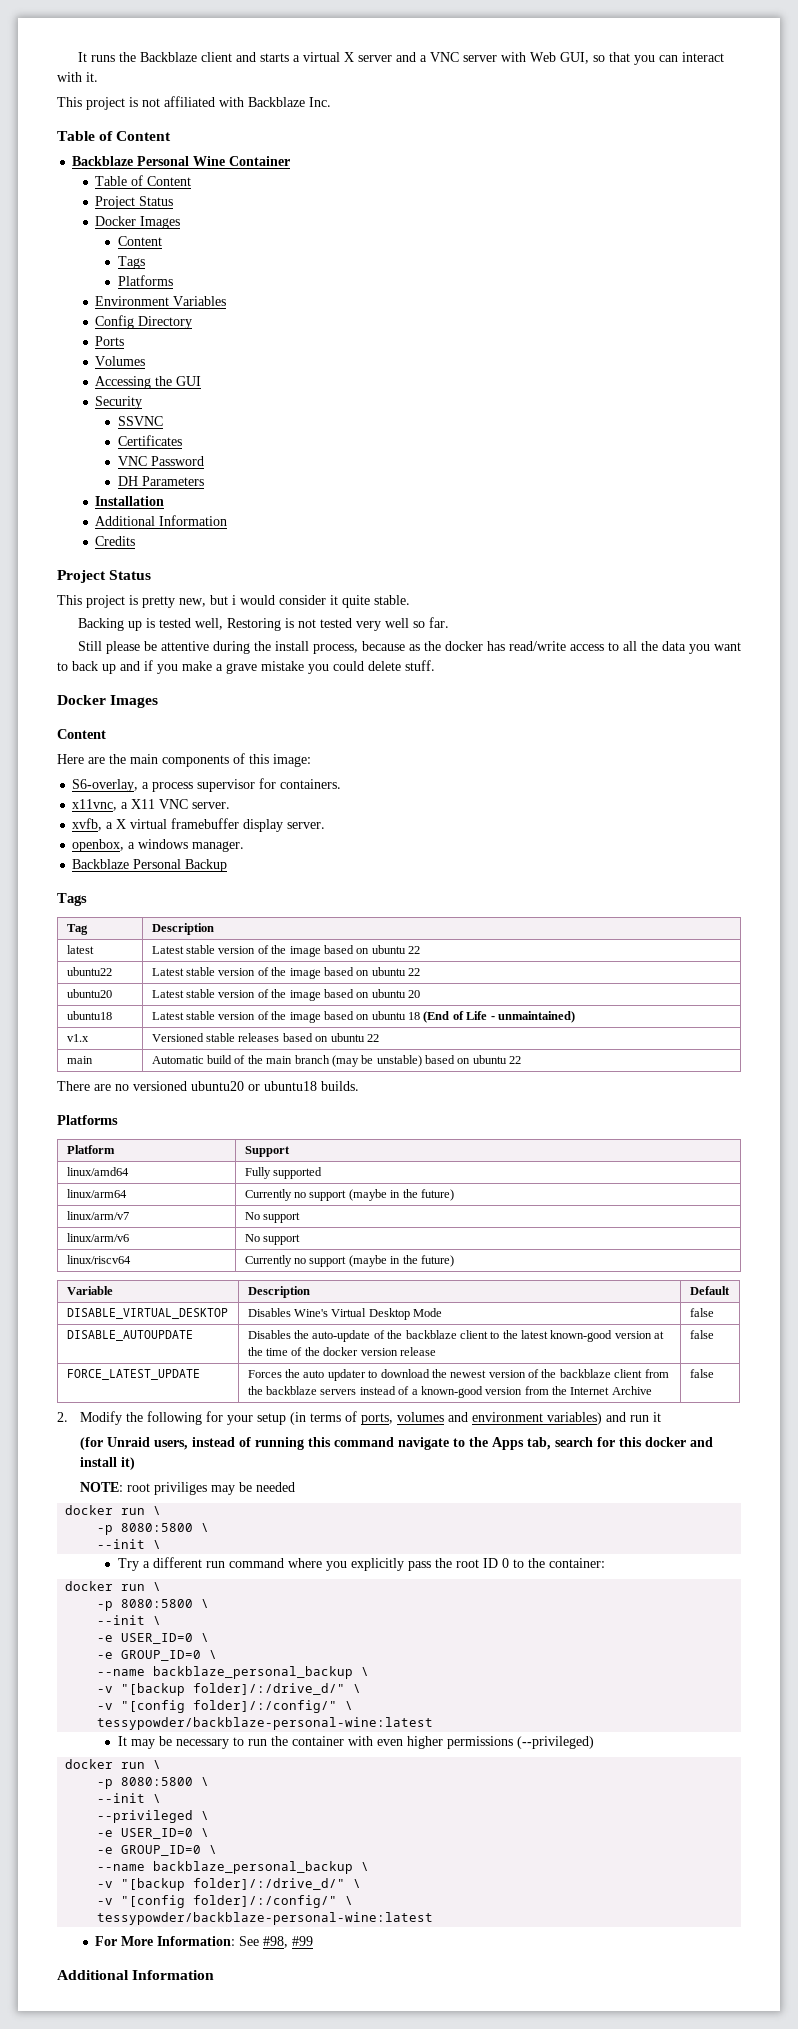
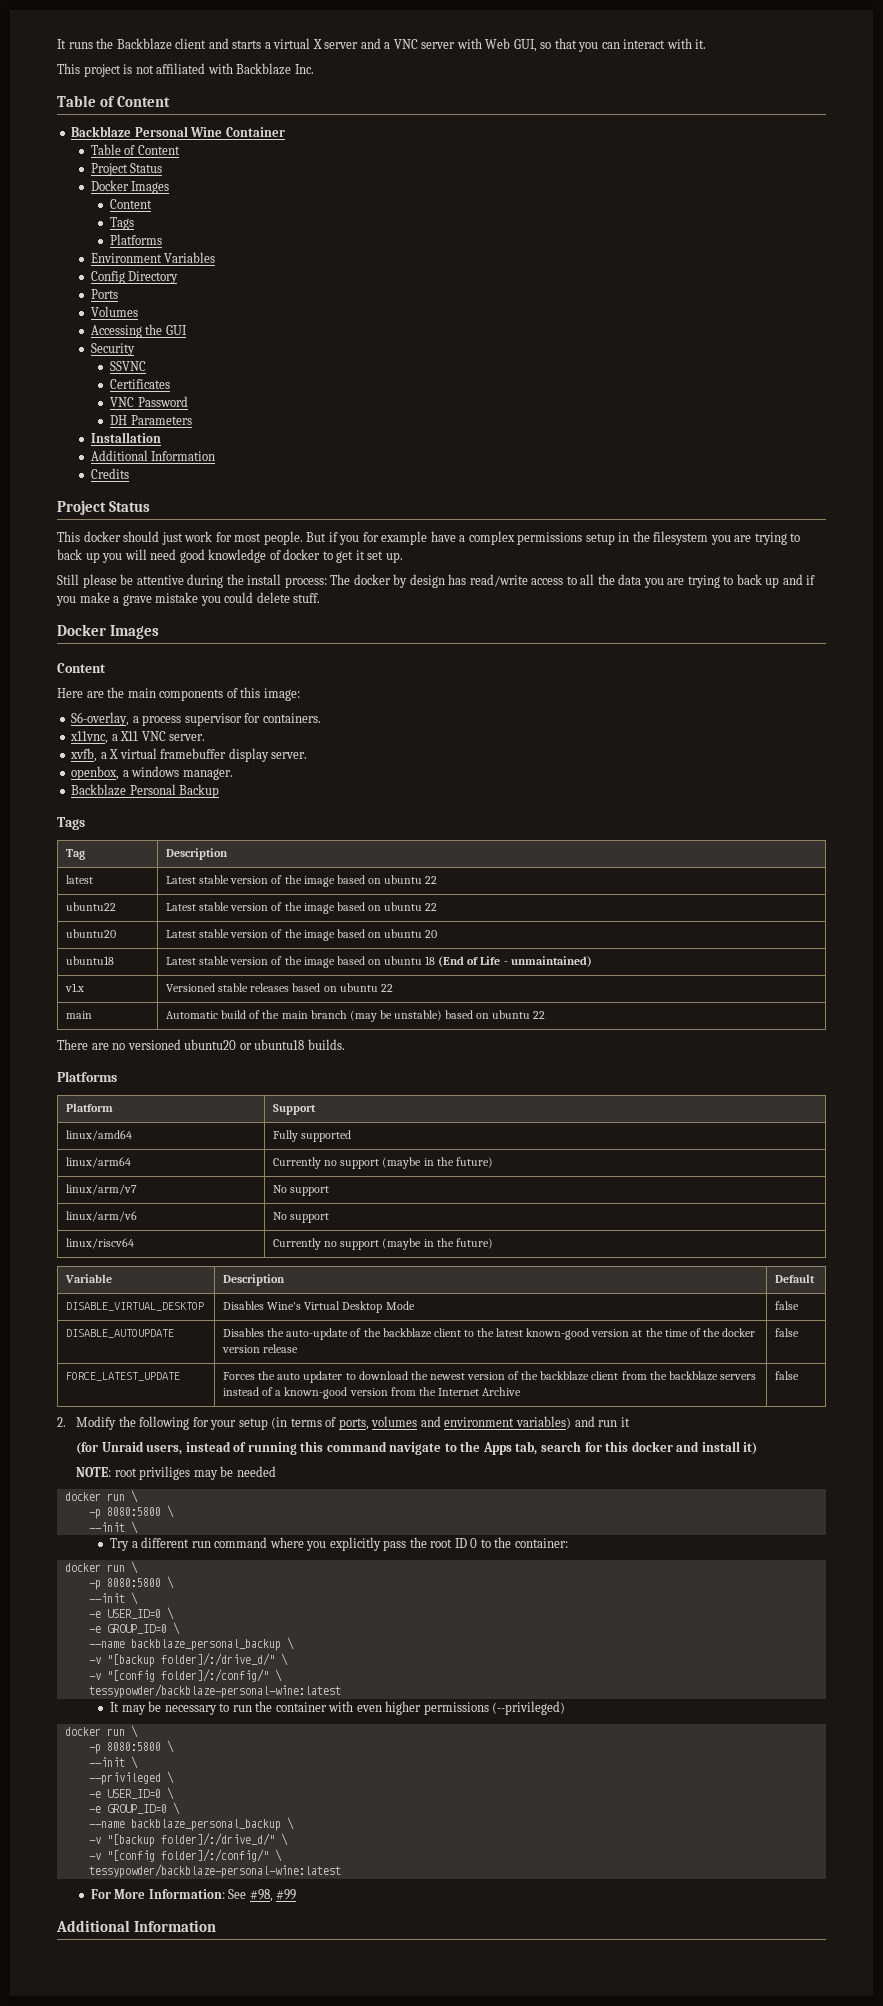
[86,595,410,608] [77,617,449,631] project is pretty new, but i would consider it quite stable. // Backing up is tested well, Restoring is not tested very well so far. -> [83,531,801,545] [57,549,403,563] docker should just work for most people. But if you for example have a complex permissions setup in the filesystem you are trying to back up you will need good knowledge of docker to get it set up.
[312,641,483,654] process, because as the docker -> [284,574,445,588] process: The docker by design
[713,642,741,651] want -> [667,575,720,588] are trying

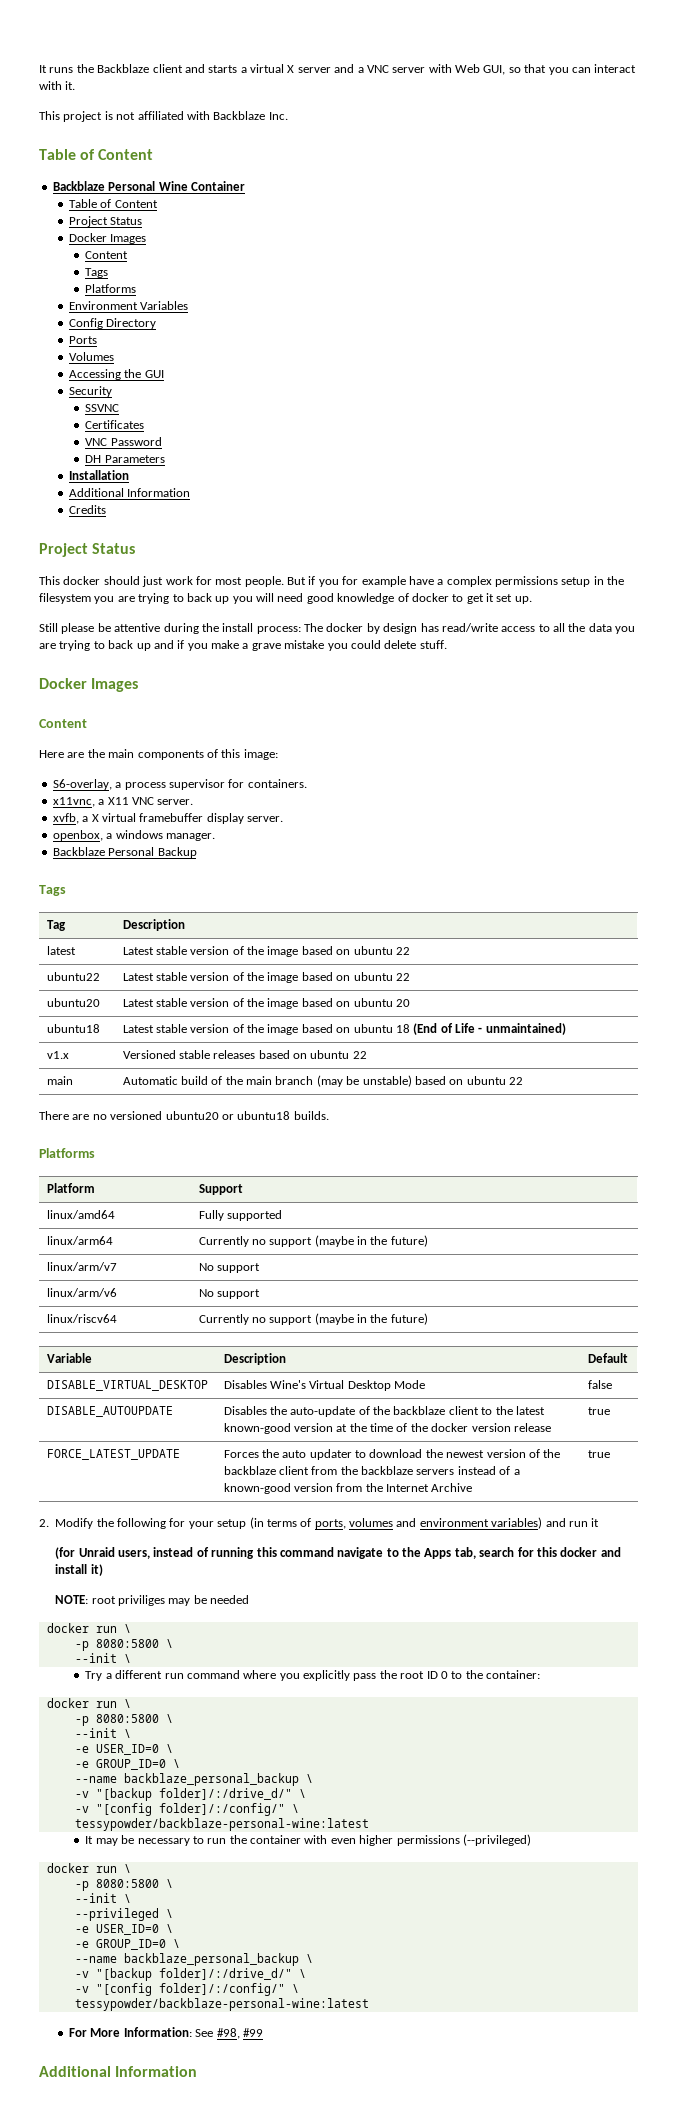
[775,1328,800,1337] false -> [587,1407,610,1415] true
[775,1371,800,1380] false -> [587,1450,610,1458] true

